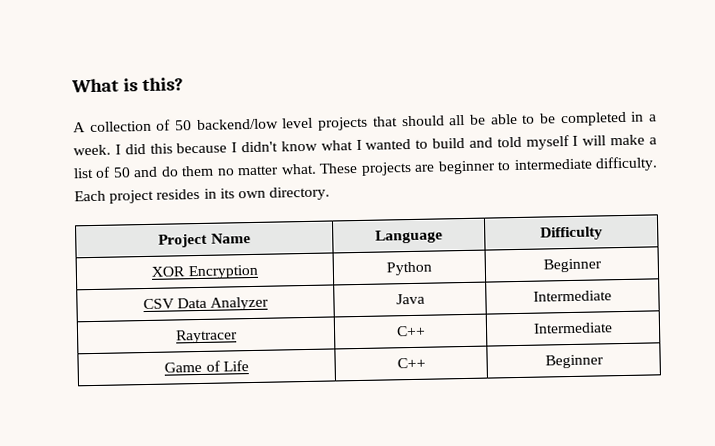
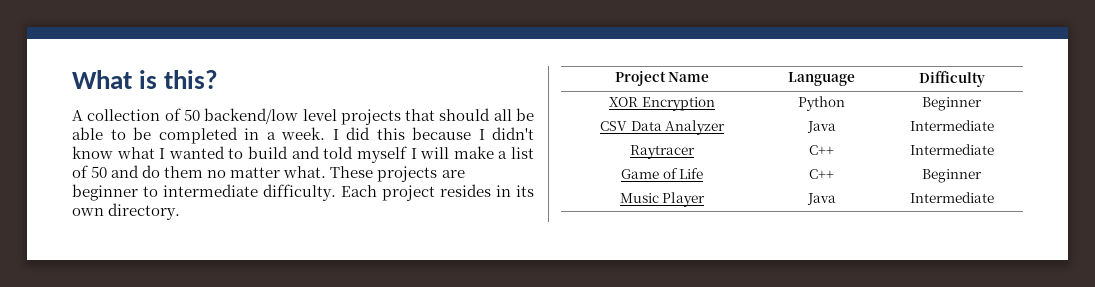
(604, 361) none -> [619,192,706,207] [806,193,836,205] [909,192,994,203] // Music Player | Java | Intermediate

